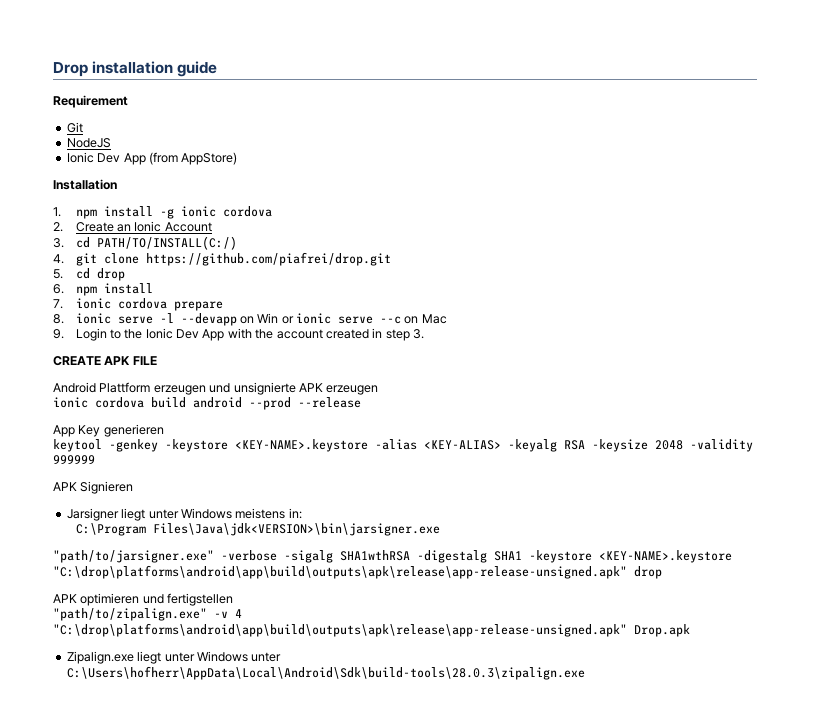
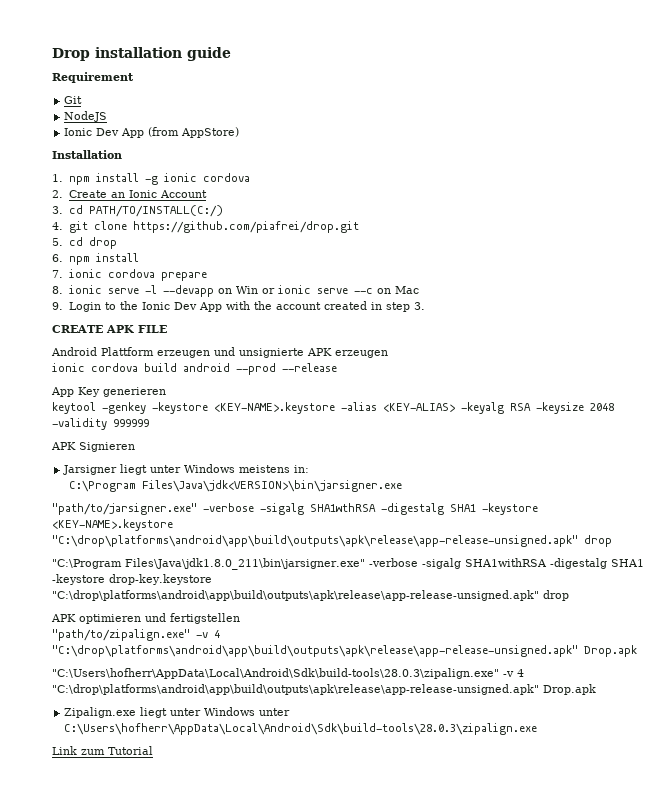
(662, 572) none -> [52,558,644,570] [52,574,212,585] [52,590,569,601] // "C:\Program Files\Java\jdk1.8.0_211\bin\jarsigner.exe" -verbose -sigalg SHA1withRSA -digestalg SHA1 -keystore drop-key.keystore "C:\drop\platforms\android\app\build\outputs\apk\release\app-release-unsigned.apk" drop
(690, 630) none -> [52,668,524,679] [52,684,596,695] // "C:\Users\hofherr\AppData\Local\Android\Sdk\build-tools\28.0.3\zipalign.exe" -v 4 "C:\drop\platforms\android\app\build\outputs\apk\release\app-release-unsigned.apk" Drop.apk
(585, 673) none -> [52,746,153,755] // Link zum Tutorial

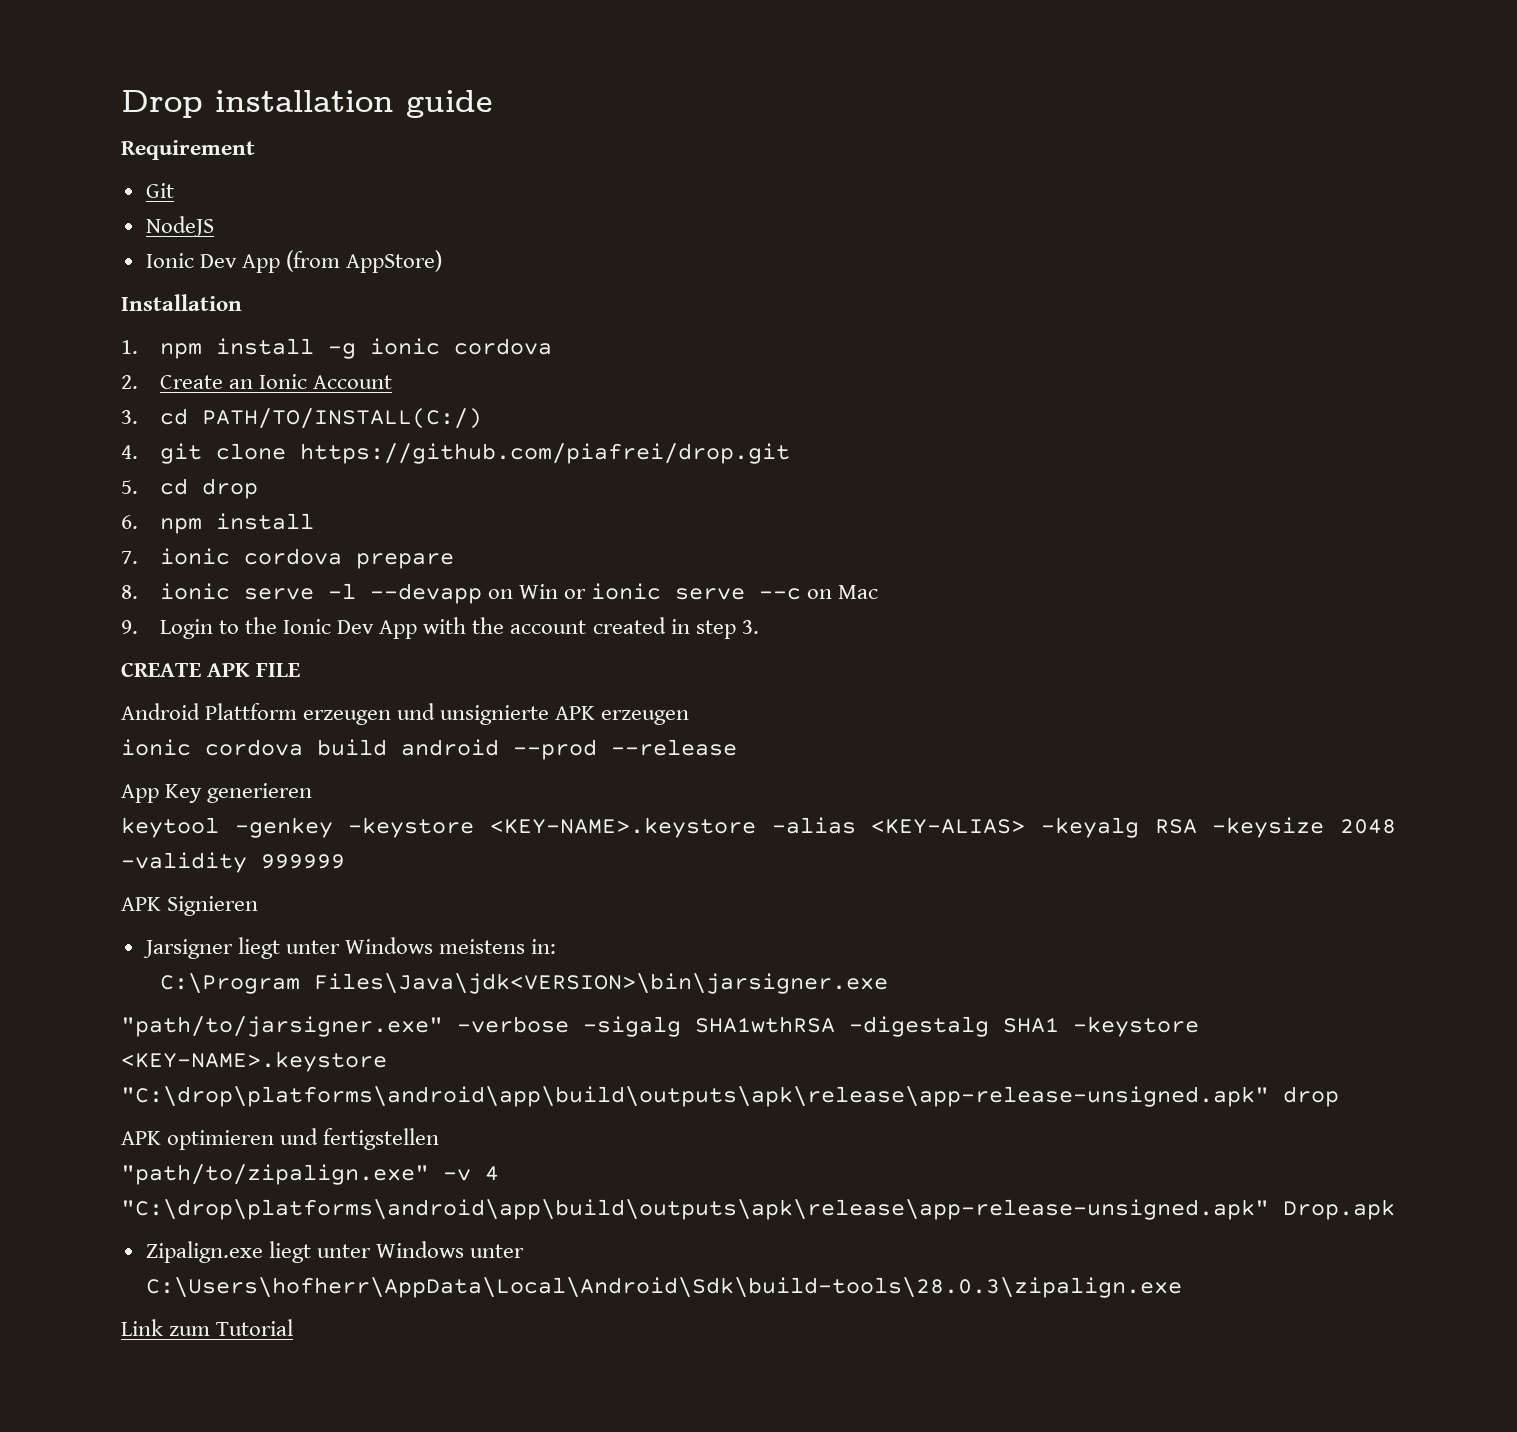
[52,558,644,570] [52,574,212,585] [52,590,569,601] // "C:\Program Files\Java\jdk1.8.0_211\bin\jarsigner.exe" -verbose -sigalg SHA1withRSA -digestalg SHA1 -keystore drop-key.keystore "C:\drop\platforms\android\app\build\outputs\apk\release\app-release-unsigned.apk" drop -> (1339, 1096) none
[52,668,524,679] [52,684,596,695] // "C:\Users\hofherr\AppData\Local\Android\Sdk\build-tools\28.0.3\zipalign.exe" -v 4 "C:\drop\platforms\android\app\build\outputs\apk\release\app-release-unsigned.apk" Drop.apk -> (1395, 1209) none

